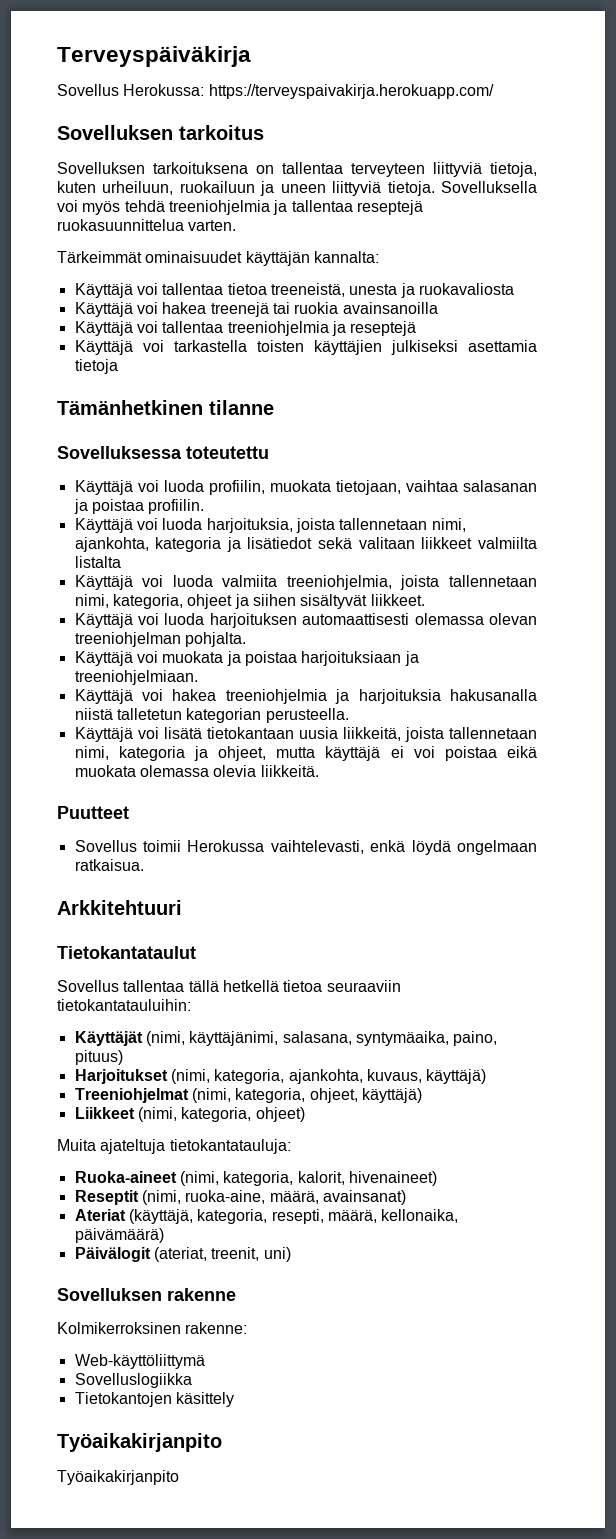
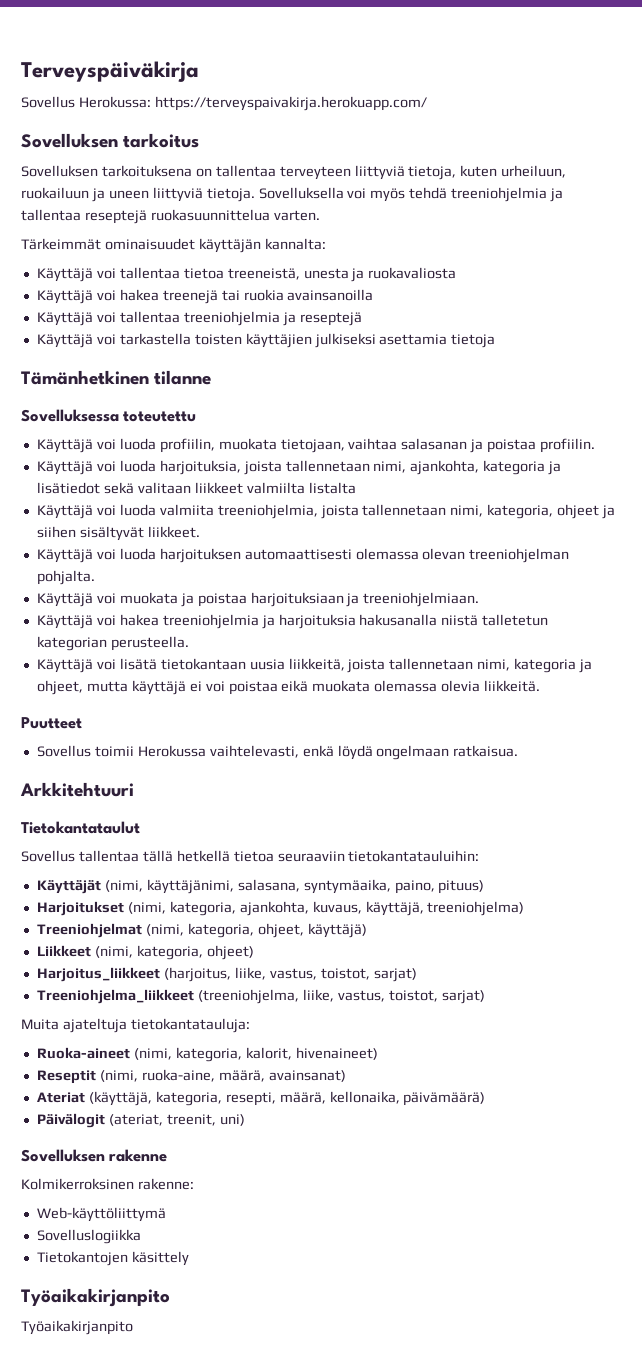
[426,1069,487,1084] käyttäjä) -> [365,901,525,916] käyttäjä, treeniohjelma)
(305, 1114) none -> [36,967,417,982] [36,989,485,1004] // Harjoitus_liikkeet (harjoitus, liike, vastus, toistot, sarjat) // Treeniohjelma_liikkeet (treeniohjelma, liike, vastus, toistot, sarjat)

